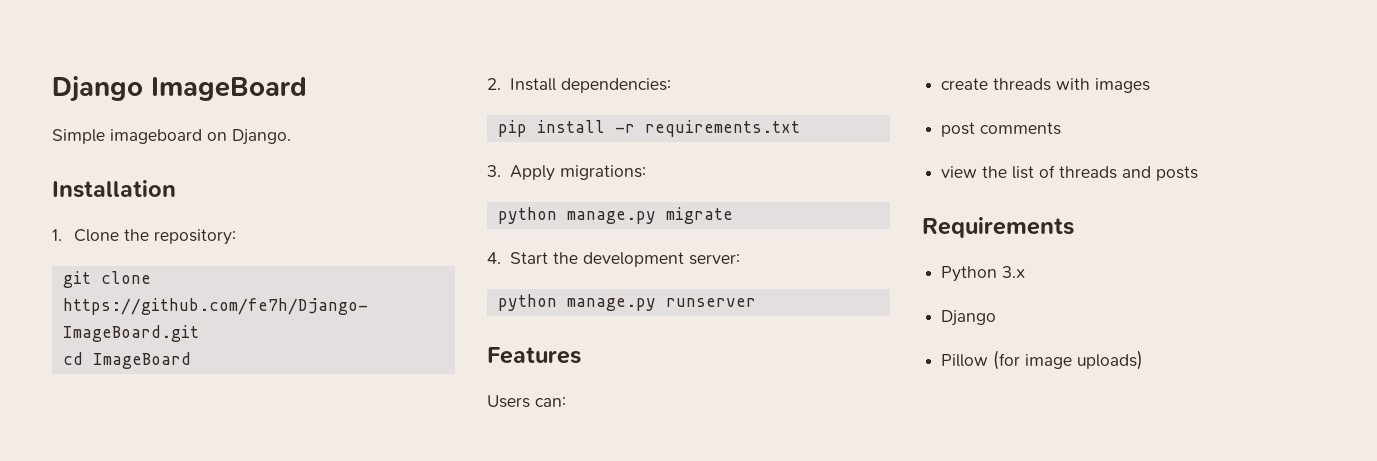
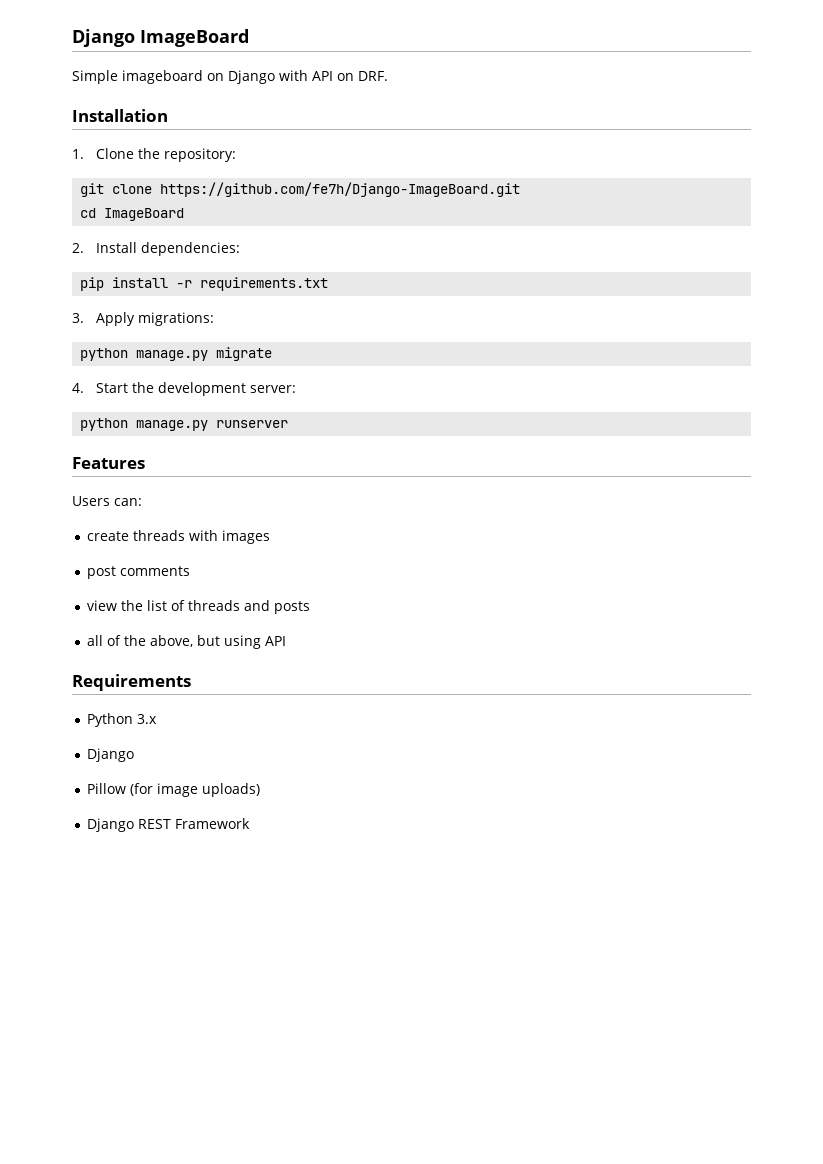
[232,129,291,145] Django. -> [228,70,388,84] Django with API on DRF.
(1199, 173) none -> [87,635,287,649] // all of the above, but using API
(1144, 360) none -> [87,818,251,832] // Django REST Framework

